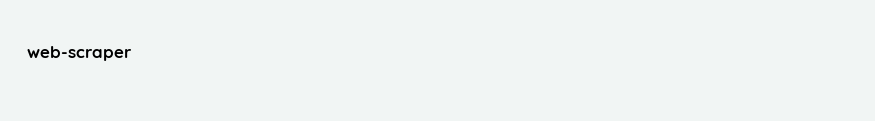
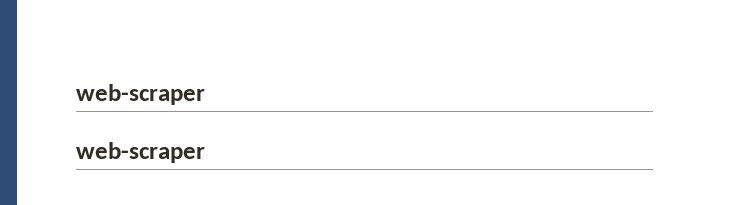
[27,46,132,61] web-scraper -> [76,84,205,105] [76,142,205,163] web-scraper // web-scraper

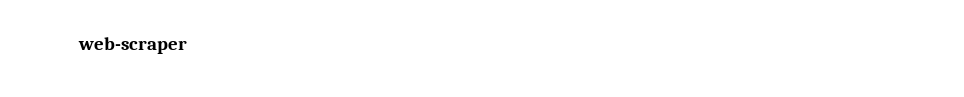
[76,84,205,105] [76,142,205,163] web-scraper // web-scraper -> [78,37,187,54] web-scraper

